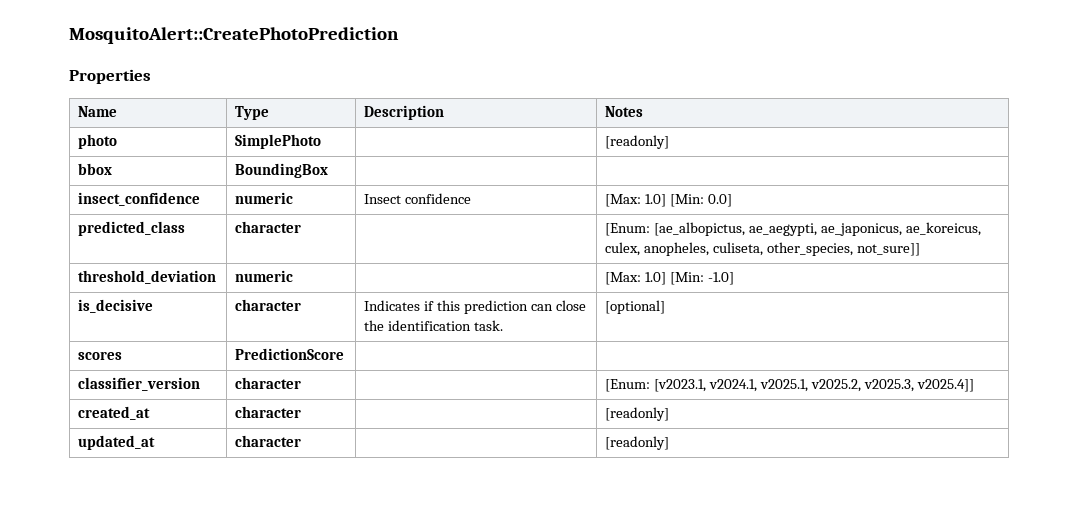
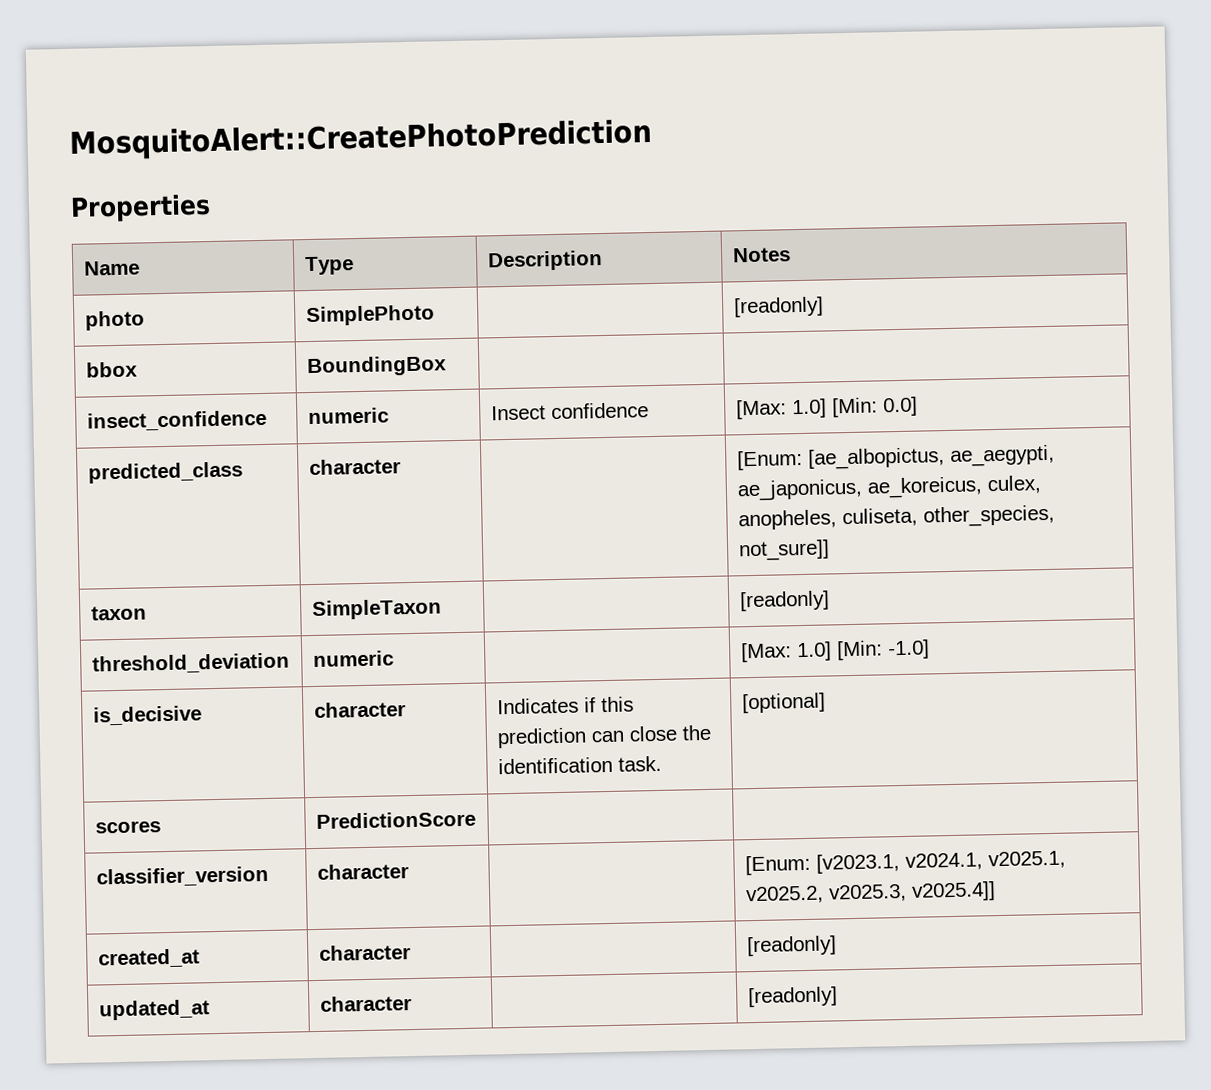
(921, 249) none -> [90,605,147,621] [311,598,442,621] [738,590,830,612] // taxon | SimpleTaxon | | [readonly]

